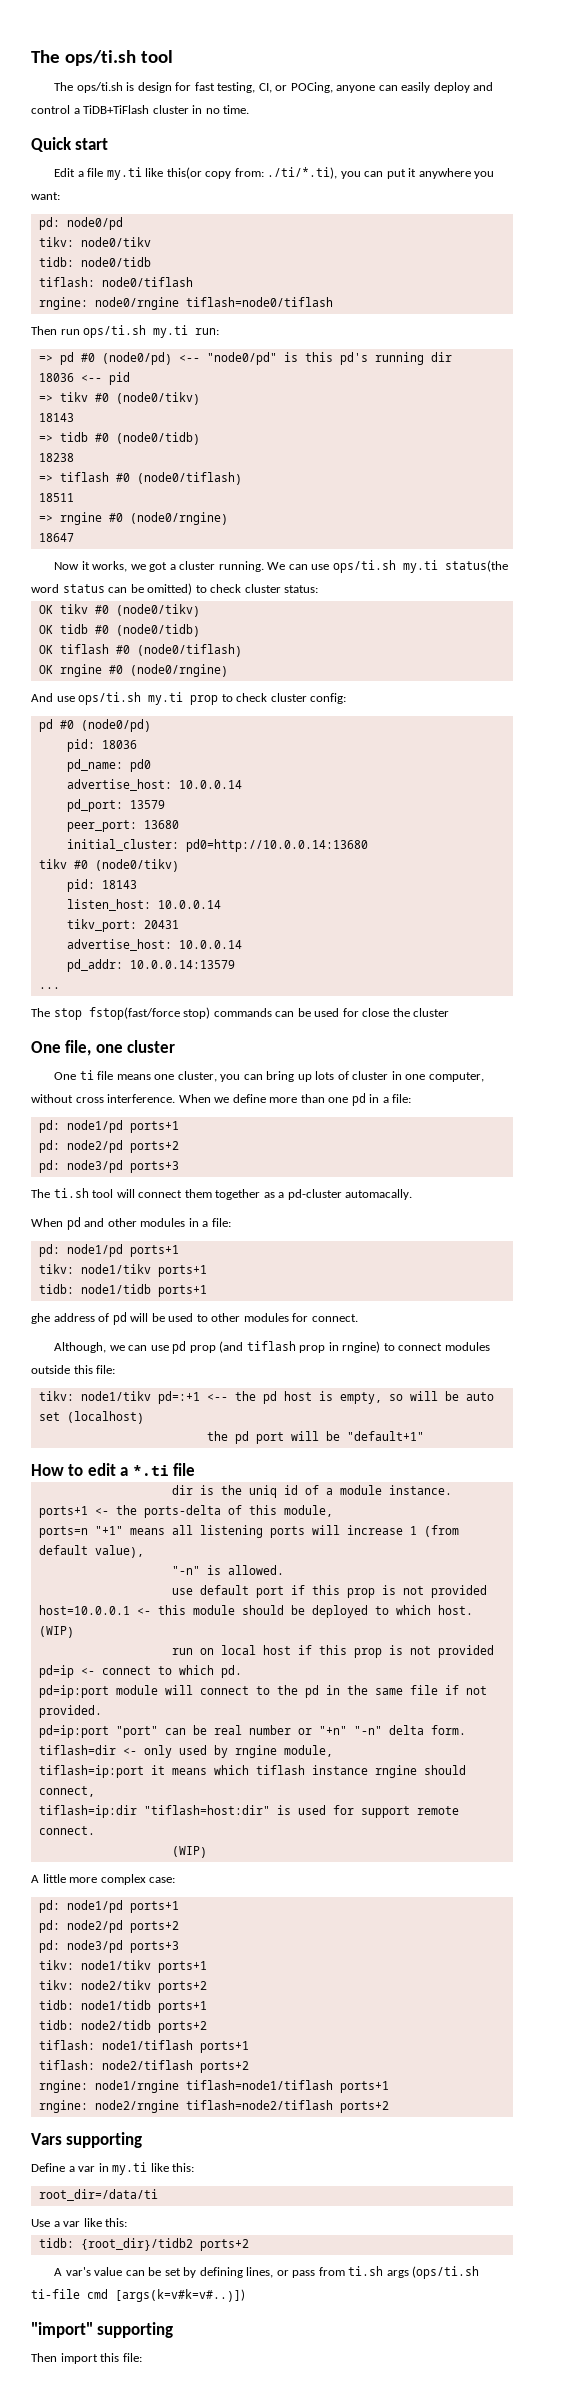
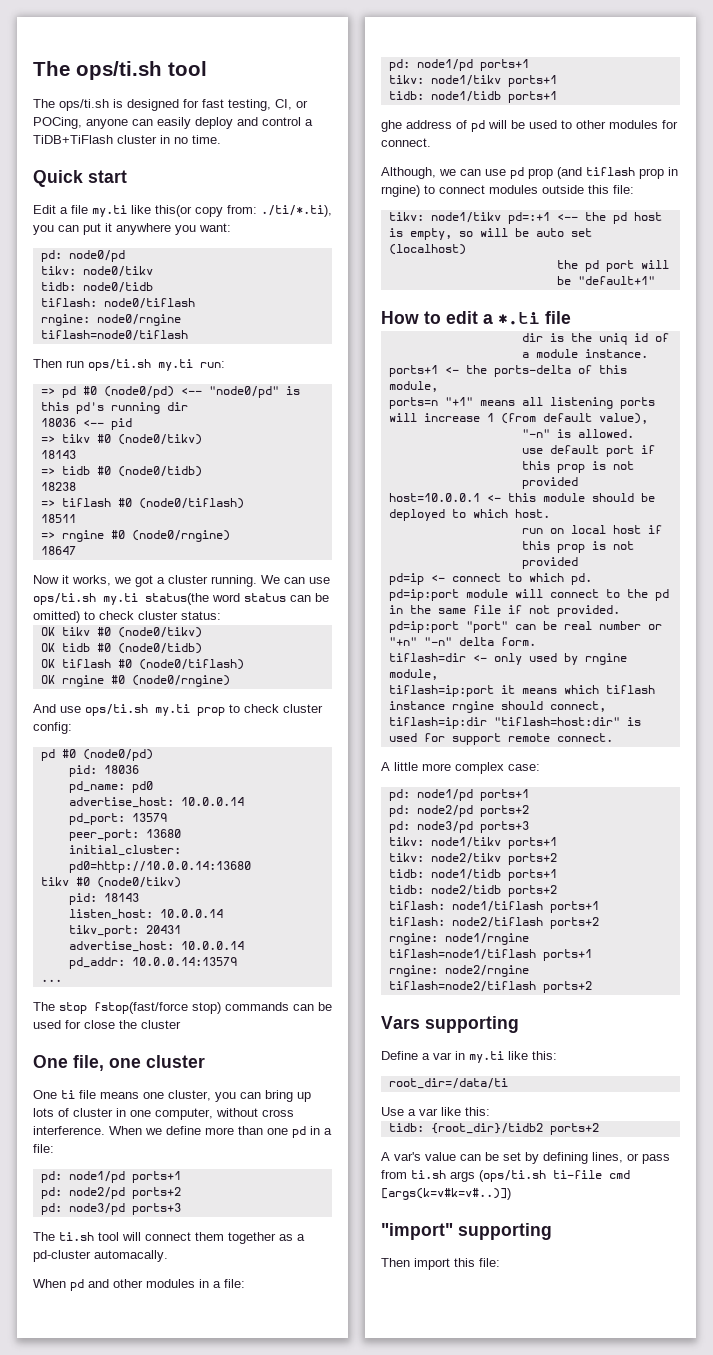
[137,82,172,93] design -> [127,99,179,111] designed
[38,1626,74,1638] (WIP) -> (550, 513) none
[171,1846,207,1858] // (WIP) -> (613, 737) none

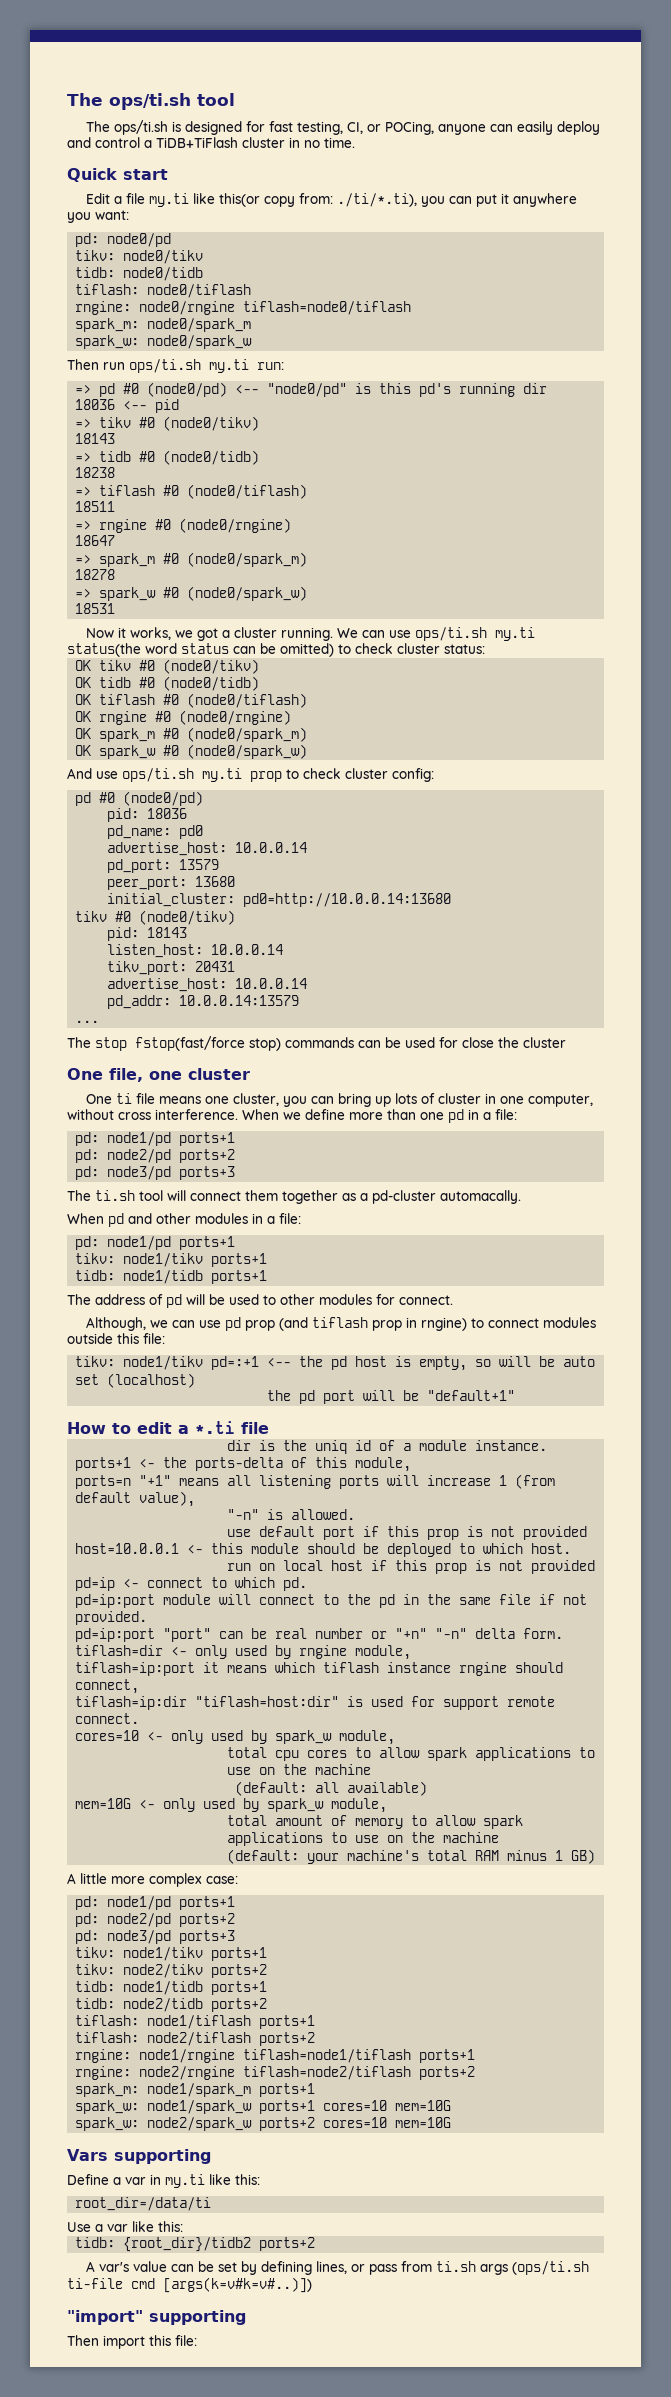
(188, 335) none -> [75,318,252,332] [75,335,253,349] // spark_m: node0/spark_m // spark_w: node0/spark_w
(76, 550) none -> [75,552,308,567] [75,569,116,580] [75,586,308,601] [75,603,116,614] // => spark_m #0 (node0/spark_m) // 18278 // => spark_w #0 (node0/spark_w) // 18531
(230, 681) none -> [75,727,308,742] [75,744,308,759] // OK spark_m #0 (node0/spark_m) // OK spark_w #0 (node0/spark_w)
[381,120,402,132] ghe -> [67,1294,91,1305] The
(613, 737) none -> [75,1730,396,1745] [227,1747,596,1761] [227,1764,372,1775] [235,1781,428,1796] [75,1798,388,1813] [227,1815,524,1829] [227,1832,500,1846] [227,1849,596,1864] // cores=10 <- only used by spark_w module, // total cpu cores to allow spark applications to use on the machine // (default: all available) // mem=10G <- only used by spark_w module, // total amount of memory to allow spark applications to use on the machine // (default: your machine's total RAM minus 1 GB)
(592, 987) none -> [75,2083,316,2097] [75,2100,452,2114] [75,2117,452,2131] // spark_m: node1/spark_m ports+1 // spark_w: node1/spark_w ports+1 cores=10 mem=10G // spark_w: node2/spark_w ports+2 cores=10 mem=10G

